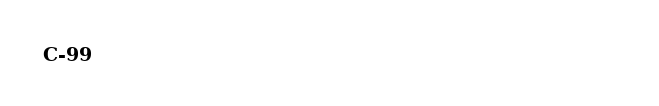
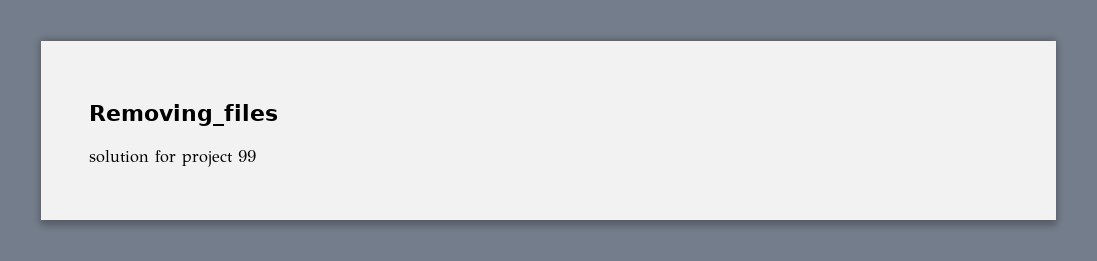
[43,47,92,61] C-99 -> [89,104,278,126] [89,150,256,167] Removing_files // solution for project 99

